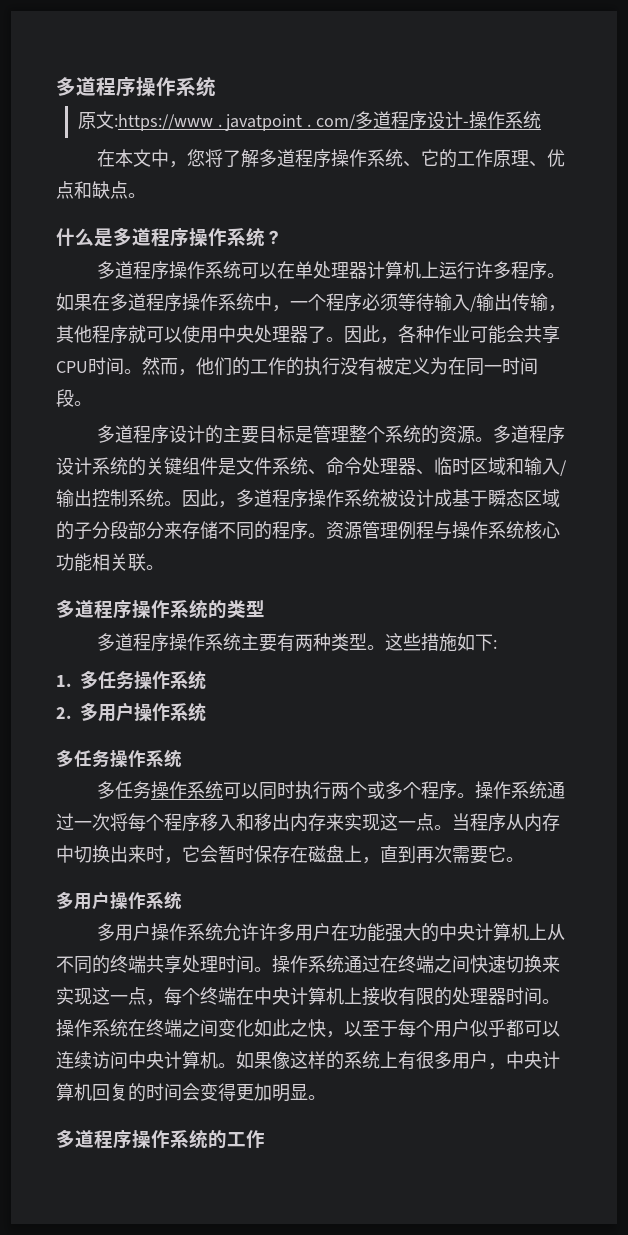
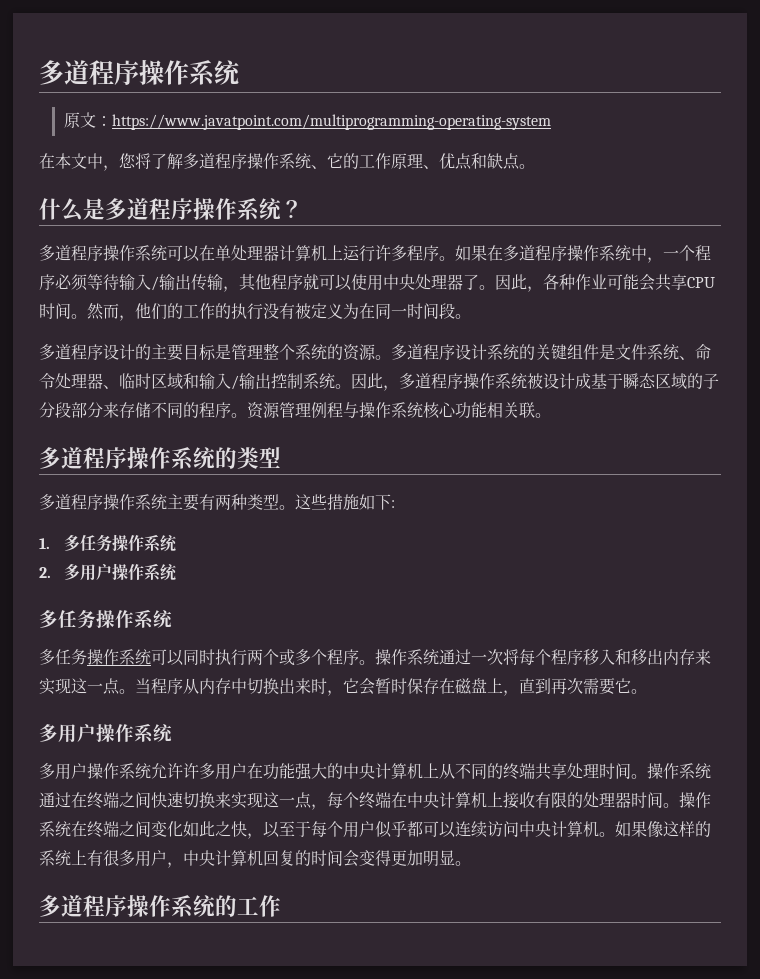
[113,111,542,131] :https://www . javatpoint . com/多道程序设计-操作系统 -> [95,114,551,130] ：https://www.javatpoint.com/multiprogramming-operating-system

